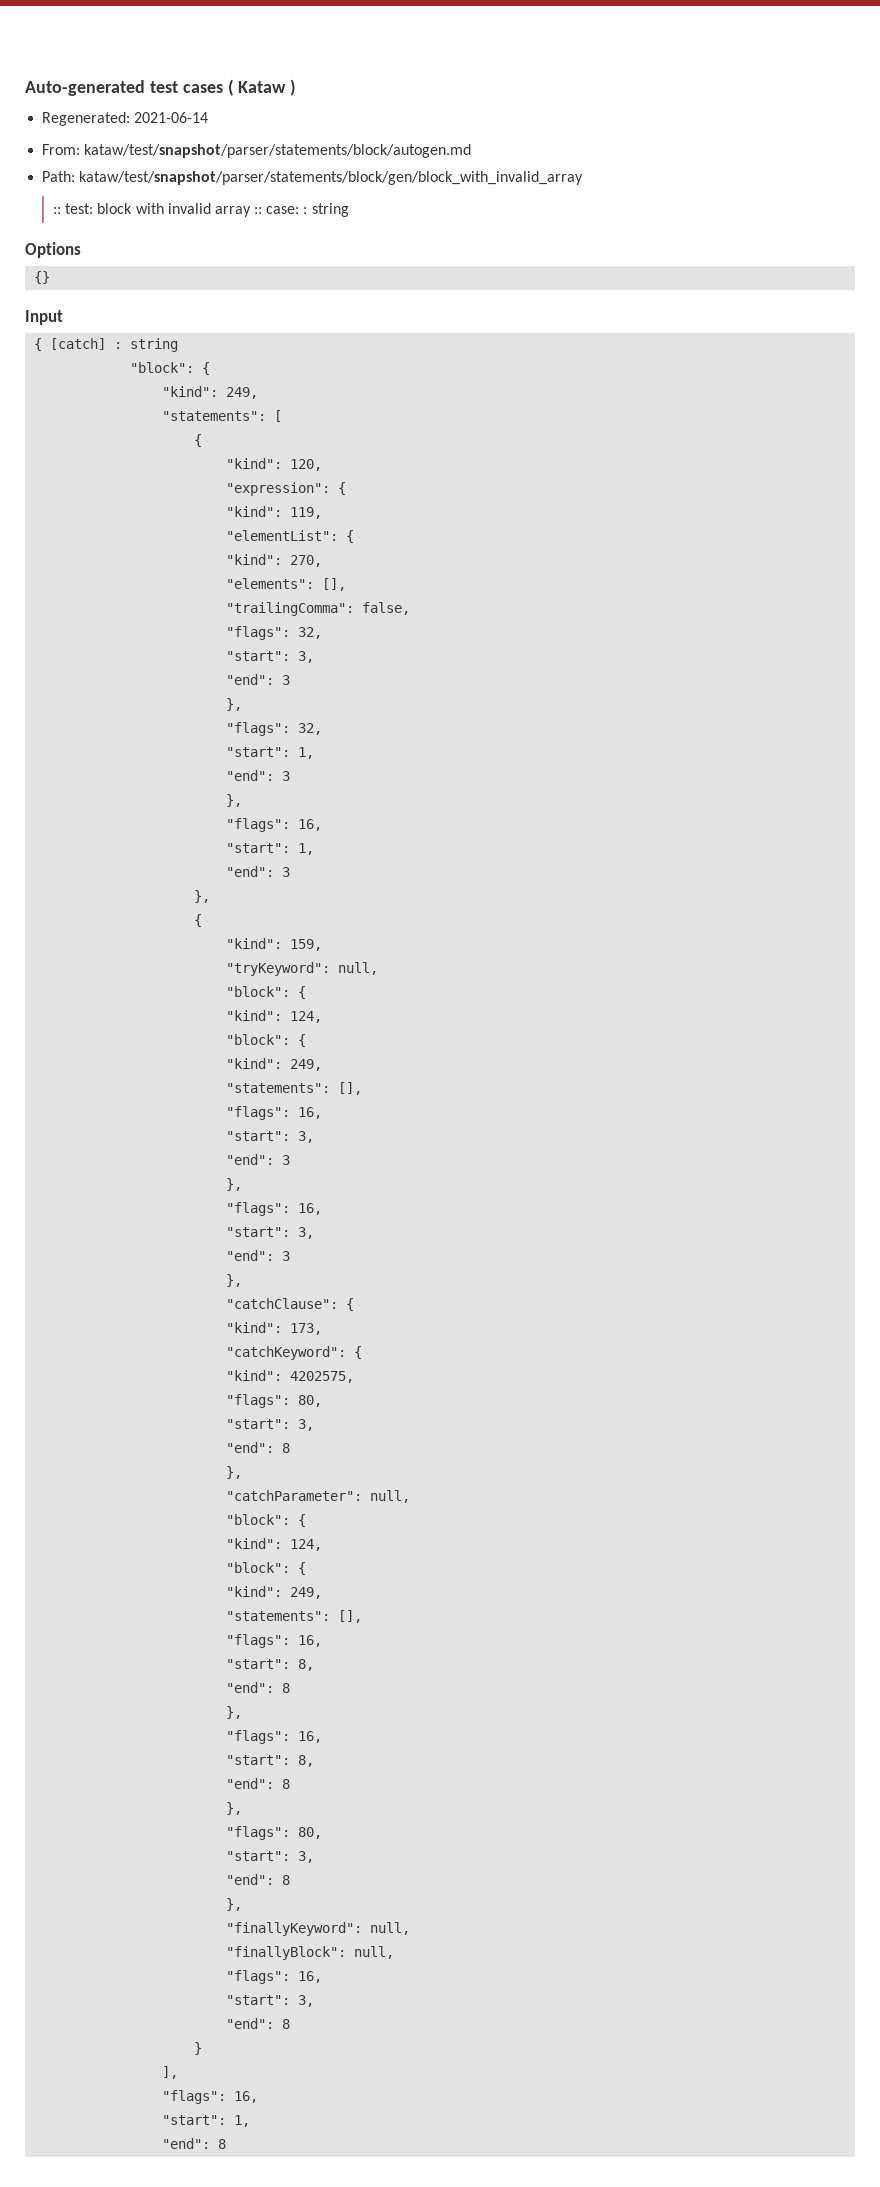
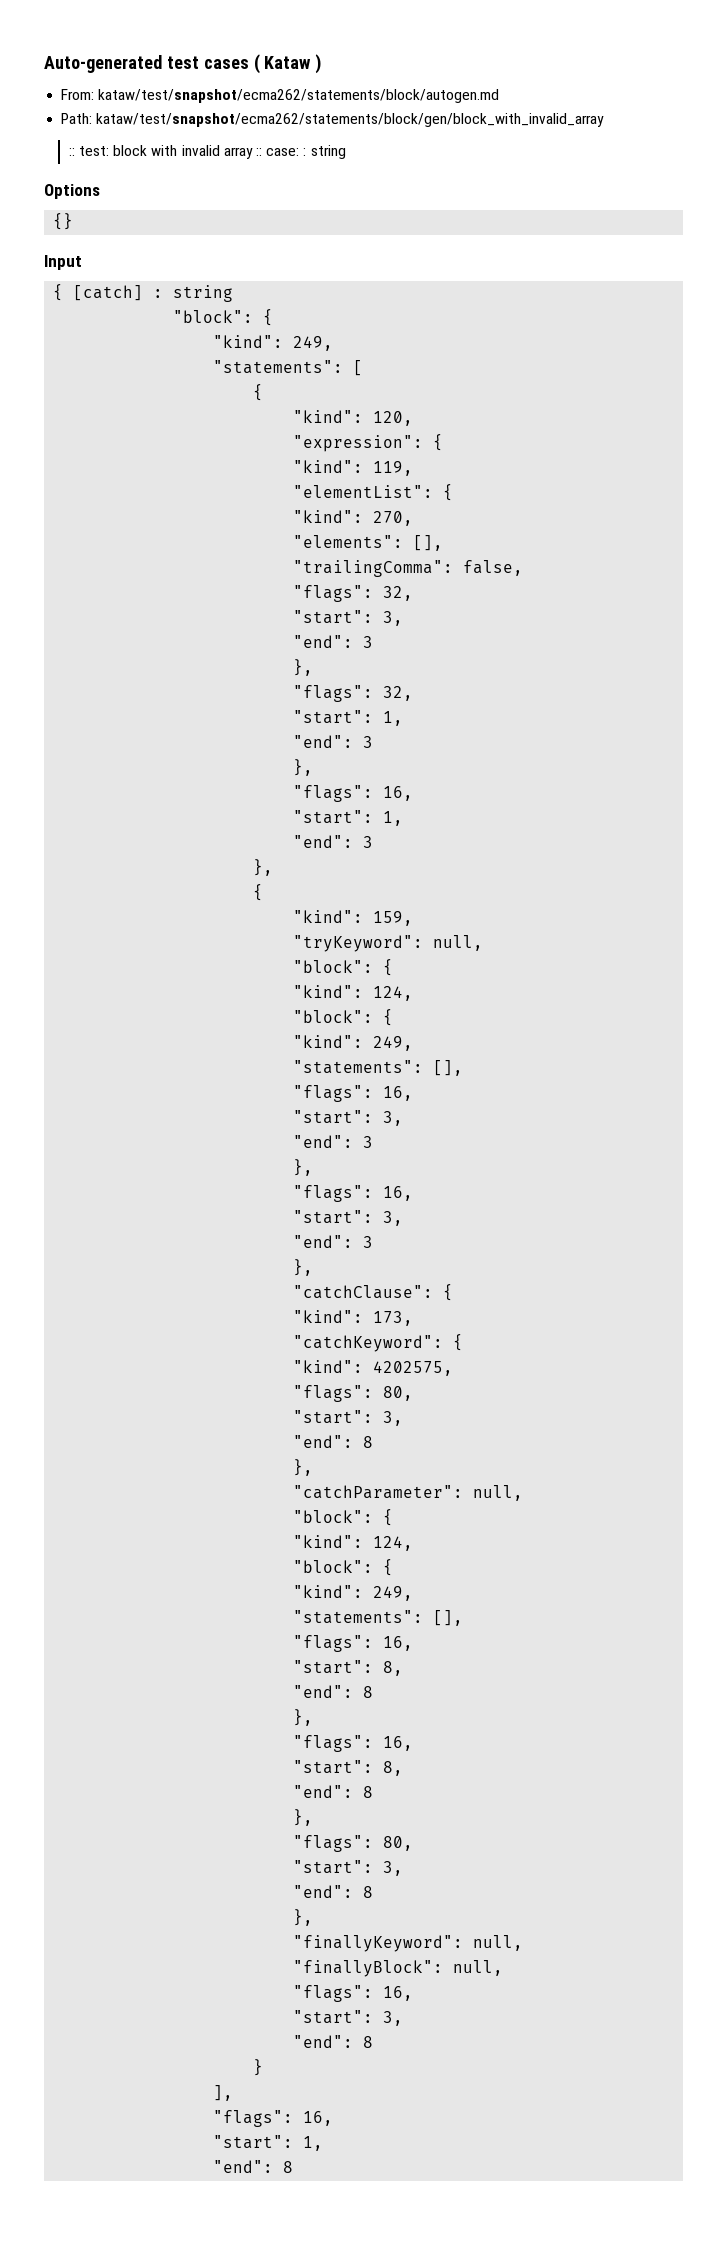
[42,112,209,126] // Regenerated: 2021-06-14 -> (322, 64) none
[84,144,472,158] kataw/test/snapshot/parser/statements/block/autogen.md -> [98,89,500,103] kataw/test/snapshot/ecma262/statements/block/autogen.md
[79,171,584,185] kataw/test/snapshot/parser/statements/block/gen/block_with_invalid_array -> [96,113,605,127] kataw/test/snapshot/ecma262/statements/block/gen/block_with_invalid_array

